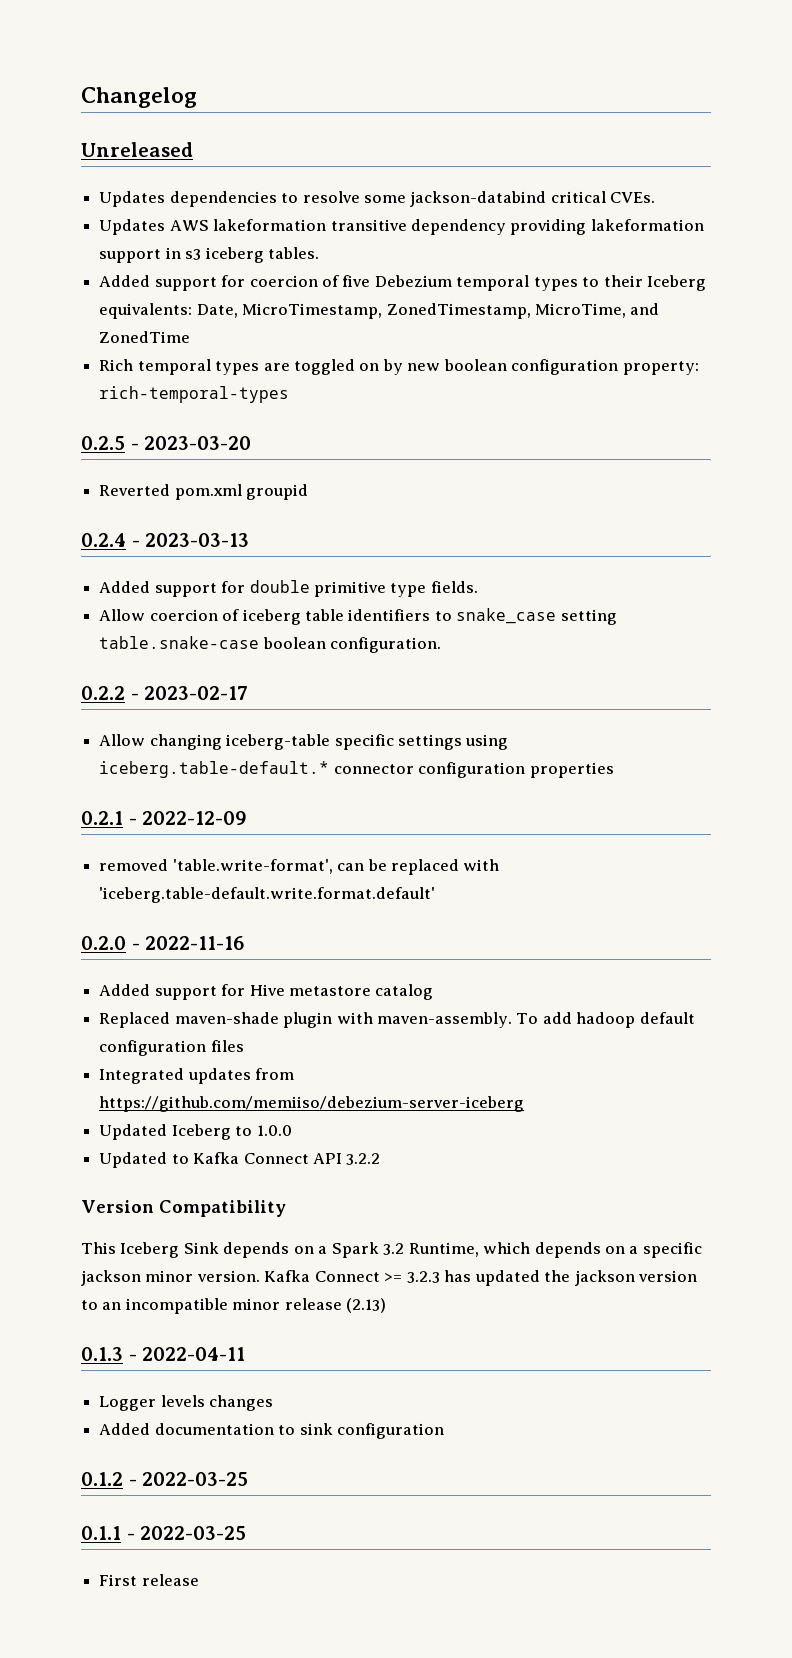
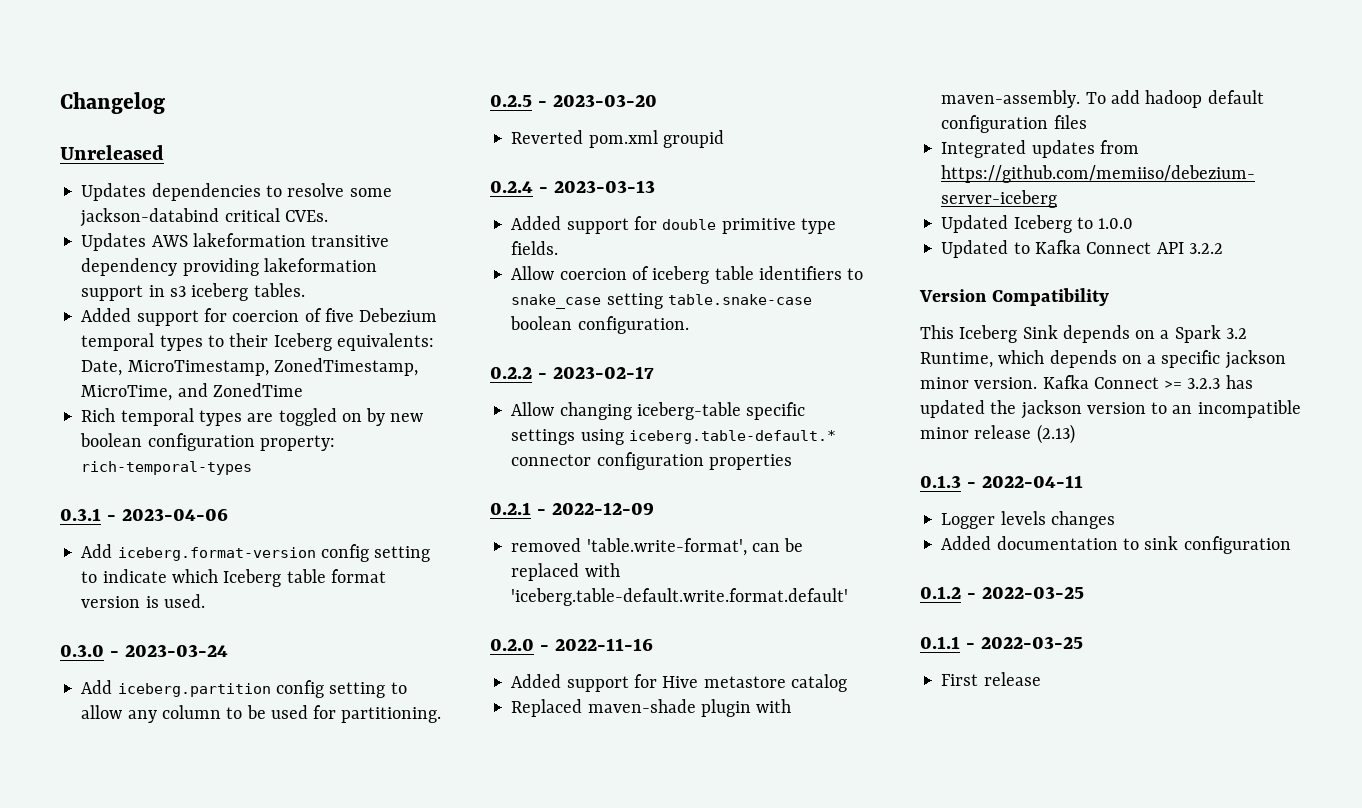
(290, 394) none -> [60,508,229,521] [81,544,431,562] [81,569,386,587] [81,594,205,608] [60,644,229,657] [81,680,407,698] [81,705,442,723] // 0.3.1 - 2023-04-06 // Add iceberg.format-version config setting to indicate which Iceberg table format version is used. // 0.3.0 - 2023-03-24 // Add iceberg.partition config setting to allow any column to be used for partitioning.

